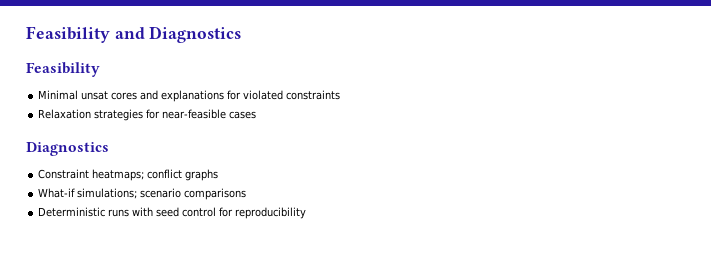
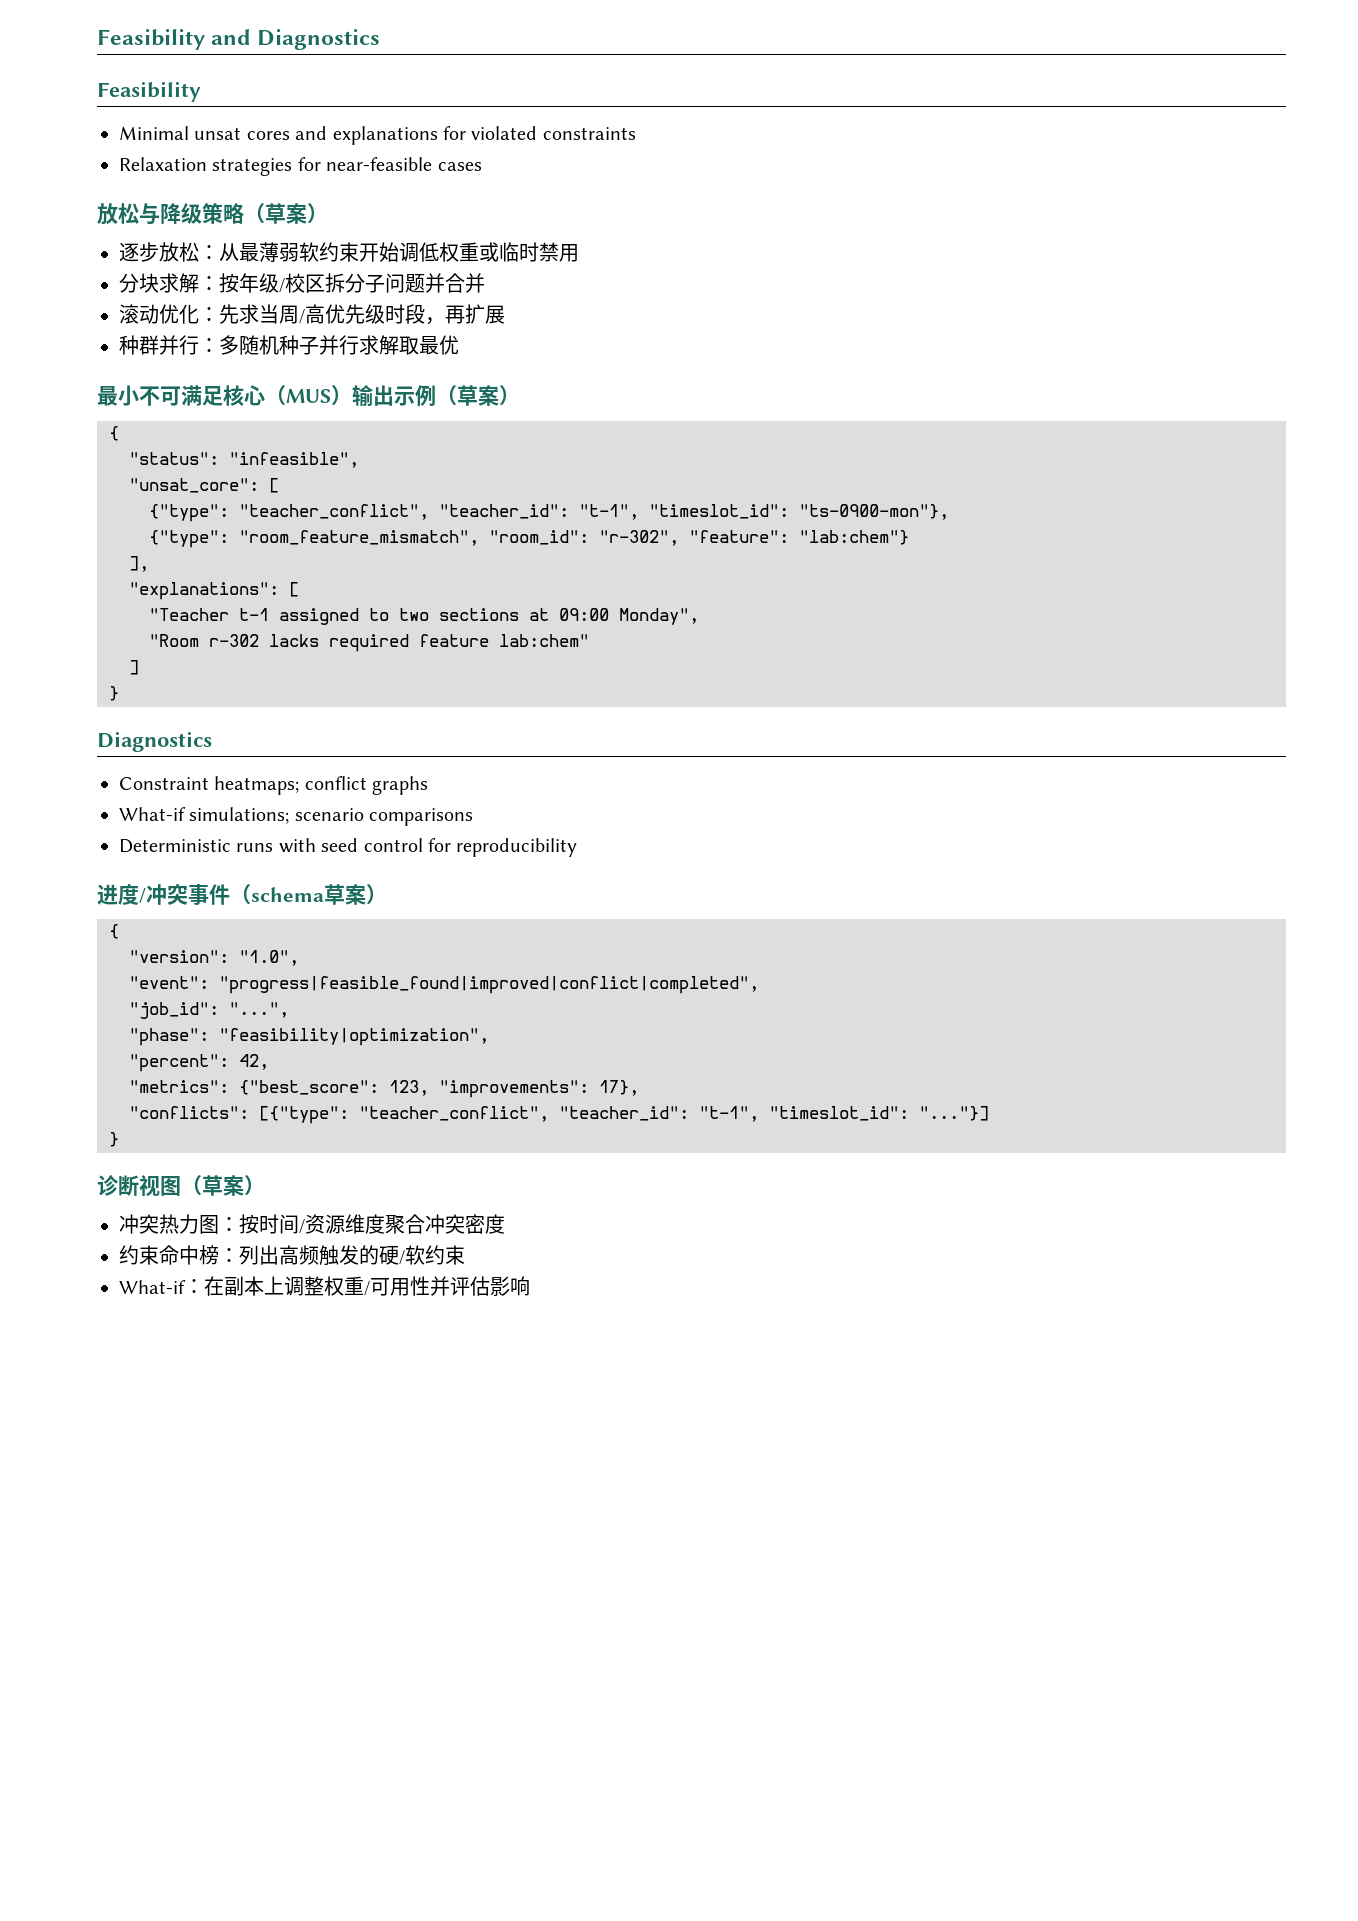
(257, 115) none -> [97,203,328,225] [119,242,579,262] [119,273,485,293] [119,304,505,325] [119,335,459,355] [97,385,520,406] [109,426,119,441] [129,452,359,468] [129,478,279,493] [149,504,949,522] [149,530,909,548] [129,556,149,572] [129,582,299,600] [149,608,699,625] [149,634,589,652] [129,660,139,675] [109,686,119,701] // 放松与降级策略（草案） // 逐步放松：从最薄弱软约束开始调低权重或临时禁用 // 分块求解：按年级/校区拆分子问题并合并 // 滚动优化：先求当周/高优先级时段，再扩展 // 种群并行：多随机种子并行求解取最优 // 最小不可满足核心（MUS）输出示例（草案） // { // "status": "infeasible", // "unsat_core": [ // {"type": "teacher_conflict", "teacher_id": "t-1", "timeslot_id": "ts-0900-mon"}, // {"type": "room_feature_mismatch", "room_id": "r-302", "feature": "lab:chem"} // ], // "explanations": [ // "Teacher t-1 assigned to two sections at 09:00 Monday", // "Room r-302 lacks required feature lab:chem" // ] // }
(307, 213) none -> [97,883,387,905] [109,924,119,939] [129,950,299,966] [129,976,759,994] [129,1002,289,1019] [129,1028,489,1046] [129,1054,269,1072] [129,1080,639,1098] [129,1106,989,1124] [109,1132,119,1147] [97,1175,265,1197] [119,1214,505,1234] [119,1245,465,1266] [119,1276,530,1296] // 进度/冲突事件（schema草案） // { // "version": "1.0", // "event": "progress|feasible_found|improved|conflict|completed", // "job_id": "...", // "phase": "feasibility|optimization", // "percent": 42, // "metrics": {"best_score": 123, "improvements": 17}, // "conflicts": [{"type": "teacher_conflict", "teacher_id": "t-1", "timeslot_id": "..."}] // } // 诊断视图（草案） // 冲突热力图：按时间/资源维度聚合冲突密度 // 约束命中榜：列出高频触发的硬/软约束 // What-if：在副本上调整权重/可用性并评估影响

